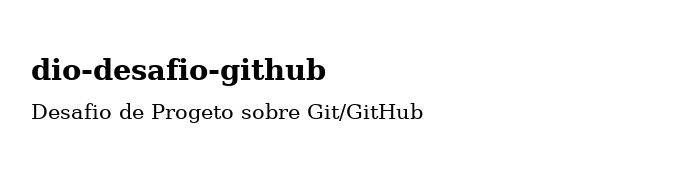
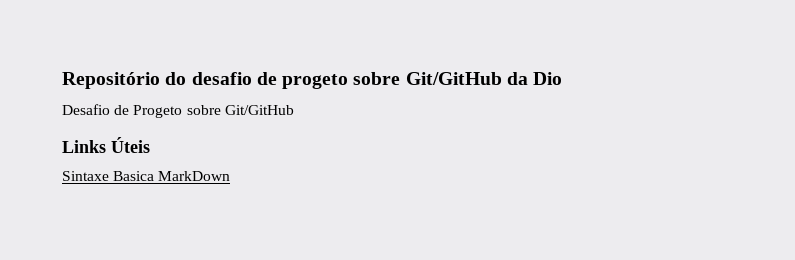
[31,58,326,86] dio-desafio-github -> [62,72,563,89] Repositório do desafio de progeto sobre Git/GitHub da Dio
(423, 112) none -> [62,137,150,153] [62,171,231,181] // Links Úteis // Sintaxe Basica MarkDown

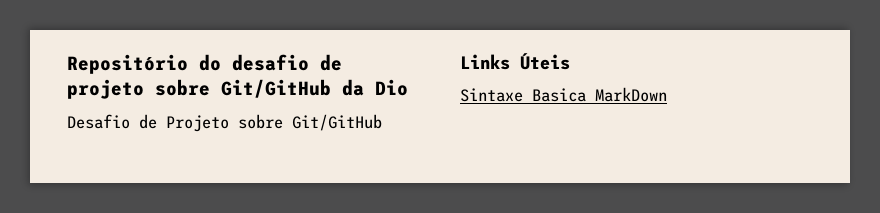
[282,74,349,89] progeto -> [67,79,144,99] projeto
[133,105,183,118] Progeto -> [166,115,229,132] Projeto

